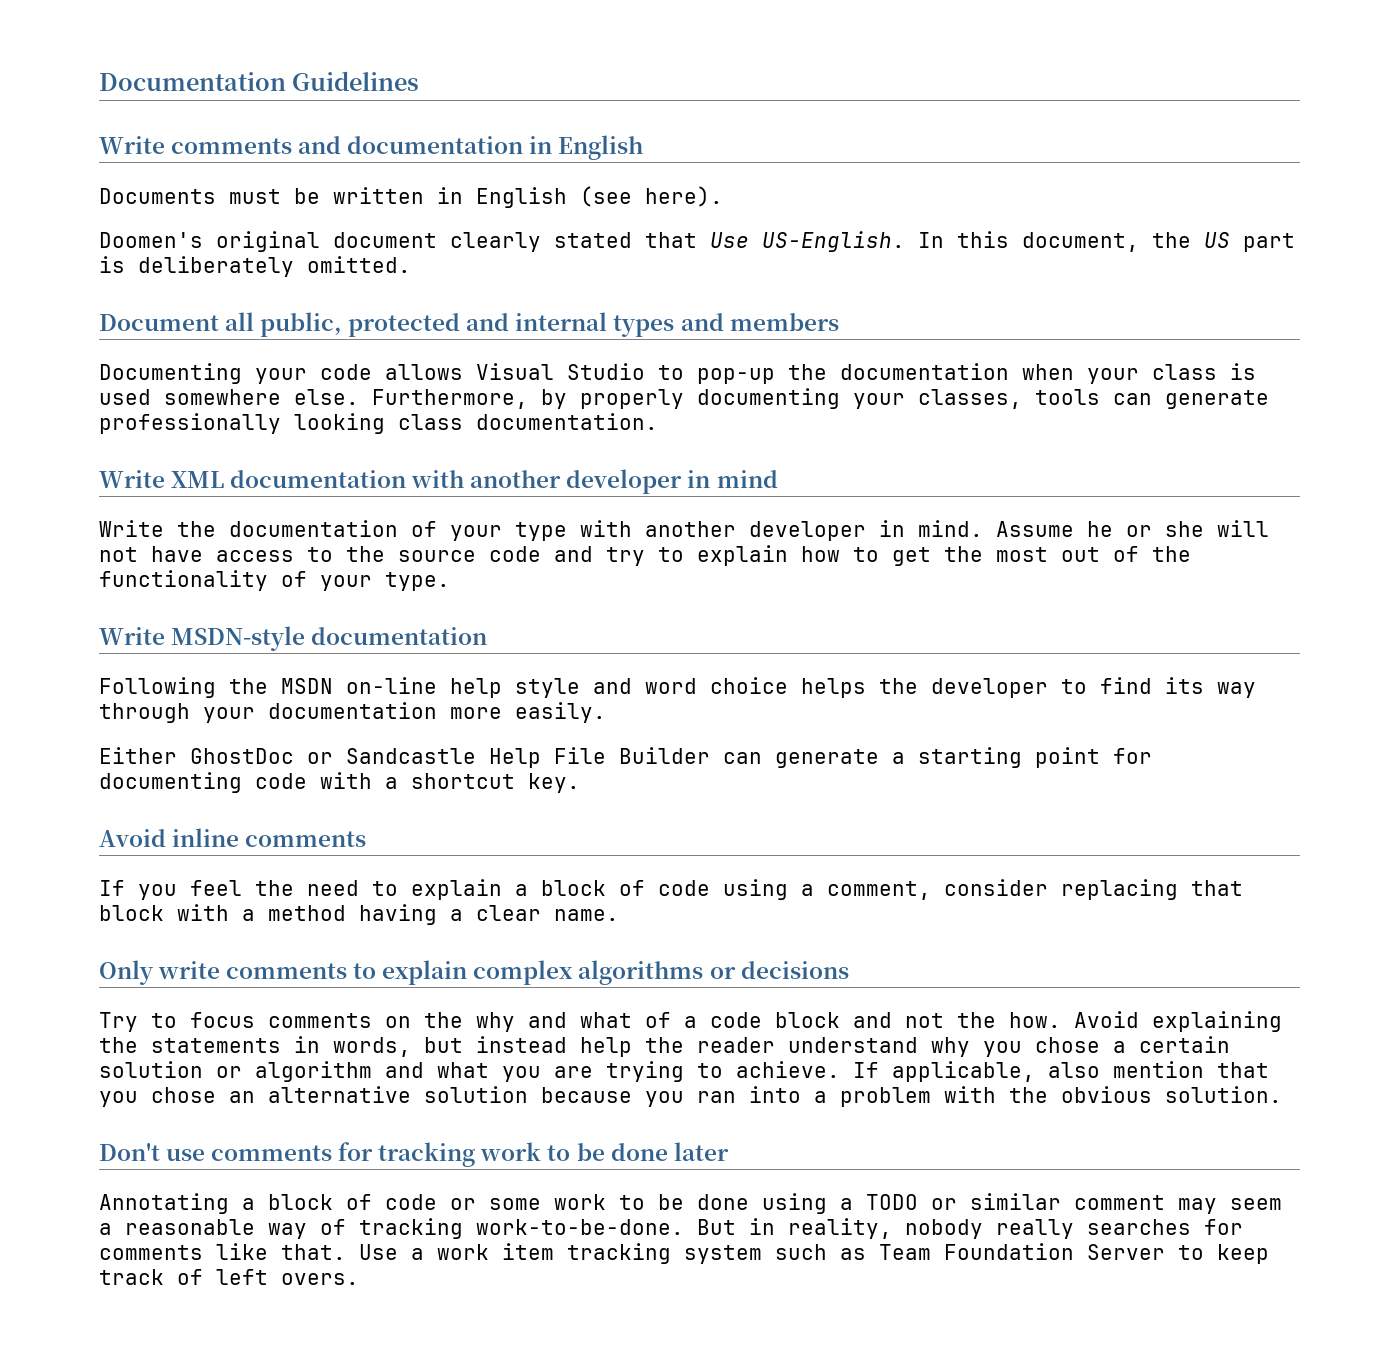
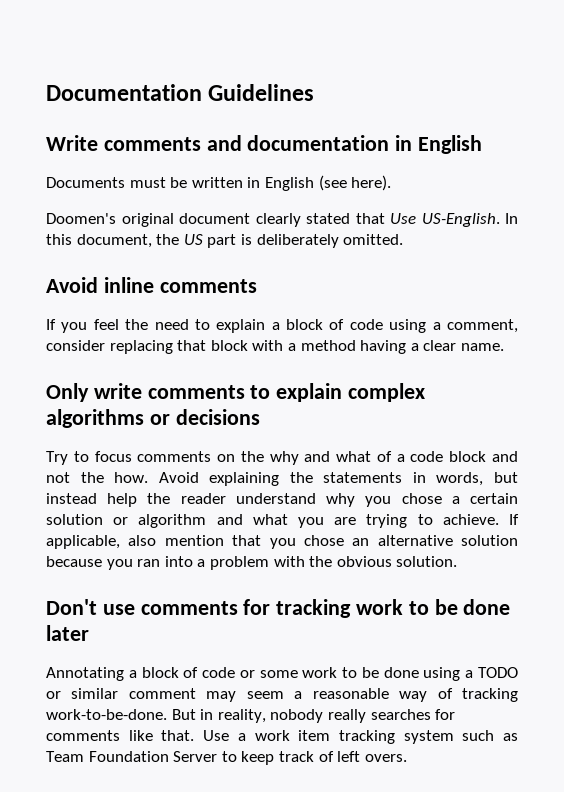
[99,312,839,337] [99,363,1256,384] [99,388,1269,409] [99,413,658,434] [99,469,778,494] [99,520,1269,541] [99,545,1191,566] [99,570,450,591] [99,626,488,651] [99,677,1256,698] [99,702,606,723] [99,747,1152,768] [99,772,580,793] // Document all public, protected and internal types and members // Documenting your code allows Visual Studio to pop-up the documentation when your class is used somewhere else. Furthermore, by properly documenting your classes, tools can generate professionally looking class documentation. // Write XML documentation with another developer in mind // Write the documentation of your type with another developer in mind. Assume he or she will not have access to the source code and try to explain how to get the most out of the functionality of your type. // Write MSDN-style documentation // Following the MSDN on-line help style and word choice helps the developer to find its way through your documentation more easily. // Either GhostDoc or Sandcastle Help File Builder can generate a starting point for documenting code with a shortcut key. -> (404, 239) none

